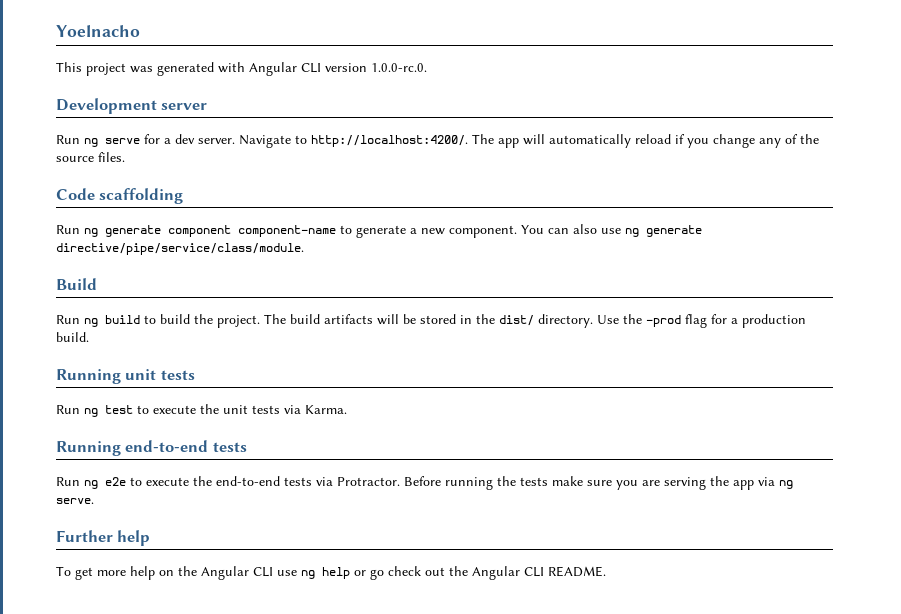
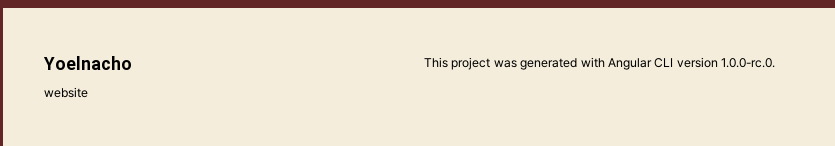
(140, 31) none -> [44,87,88,98] // website
[56,98,208,114] [56,134,819,148] [56,152,125,162] [56,188,184,204] [56,224,702,238] [56,243,304,255] [56,278,97,290] [56,314,806,328] [56,332,89,342] [56,369,195,384] [56,404,347,417] [56,440,247,456] [56,476,793,490] [56,498,94,504] [56,530,151,546] [56,566,606,580] // Development server // Run ng serve for a dev server. Navigate to http://localhost:4200/. The app will automatically reload if you change any of the source files. // Code scaffolding // Run ng generate component component-name to generate a new component. You can also use ng generate directive/pipe/service/class/module. // Build // Run ng build to build the project. The build artifacts will be stored in the dist/ directory. Use the -prod flag for a production build. // Running unit tests // Run ng test to execute the unit tests via Karma. // Running end-to-end tests // Run ng e2e to execute the end-to-end tests via Protractor. Before running the tests make sure you are serving the app via ng serve. // Further help // To get more help on the Angular CLI use ng help or go check out the Angular CLI README. -> (775, 63) none

